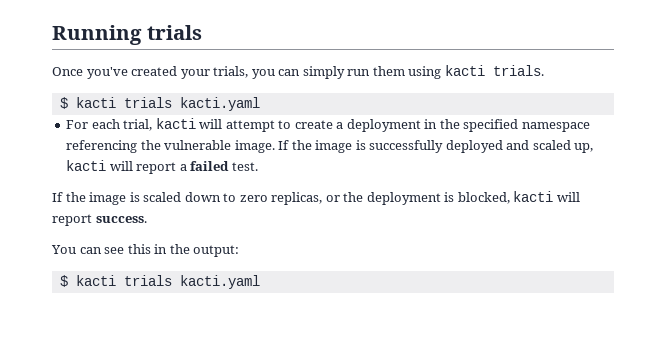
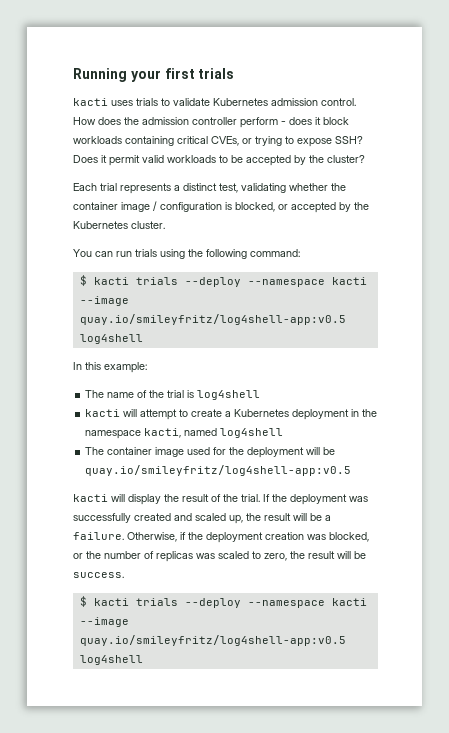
(142, 35) none -> [130,68,195,82] your first
[52,65,544,79] [59,97,260,111] [66,119,153,131] Once you've created your trials, you can simply run them using kacti trials. // $ kacti trials kacti.yaml // For each trial, -> [73,98,356,106] [73,117,349,128] [73,136,363,147] [73,155,365,166] [73,183,346,194] [73,201,369,213] [73,221,165,229] [73,249,300,259] [79,275,367,287] [79,296,129,306] [79,314,346,325] [79,334,143,344] [73,362,147,373] [85,390,261,400] kacti uses trials to validate Kubernetes admission control. How does the admission controller perform - does it block workloads containing critical CVEs, or trying to expose SSH? Does it permit valid workloads to be accepted by the cluster? // Each trial represents a distinct test, validating whether the container image / configuration is blocked, or accepted by the Kubernetes cluster. // You can run trials using the following command: // $ kacti trials --deploy --namespace kacti --image quay.io/smileyfritz/log4shell-app:v0.5 log4shell // In this example: // The name of the trial is log4shell //
(344, 125) none -> [234,409,290,417] Kubernetes
[463,119,590,132] [66,140,594,153] [66,160,258,174] [52,191,580,205] [52,214,147,226] [51,244,240,257] [59,275,260,289] specified namespace referencing the vulnerable image. If the image is successfully deployed and scaled up, kacti will report a failed test. // If the image is scaled down to zero replicas, or the deployment is blocked, kacti will report success. // You can see this in the output: // $ kacti trials kacti.yaml -> [85,428,284,439] [85,447,336,458] [85,465,352,476] [73,494,368,505] [73,513,331,524] [73,532,369,543] [73,551,366,562] [73,572,124,578] [79,596,367,608] [79,617,129,627] [79,635,346,646] [79,655,143,665] namespace kacti, named log4shell // The container image used for the deployment will be quay.io/smileyfritz/log4shell-app:v0.5 // kacti will display the result of the trial. If the deployment was successfully created and scaled up, the result will be a failure. Otherwise, if the deployment creation was blocked, or the number of replicas was scaled to zero, the result will be success. // $ kacti trials --deploy --namespace kacti --image quay.io/smileyfritz/log4shell-app:v0.5 log4shell

